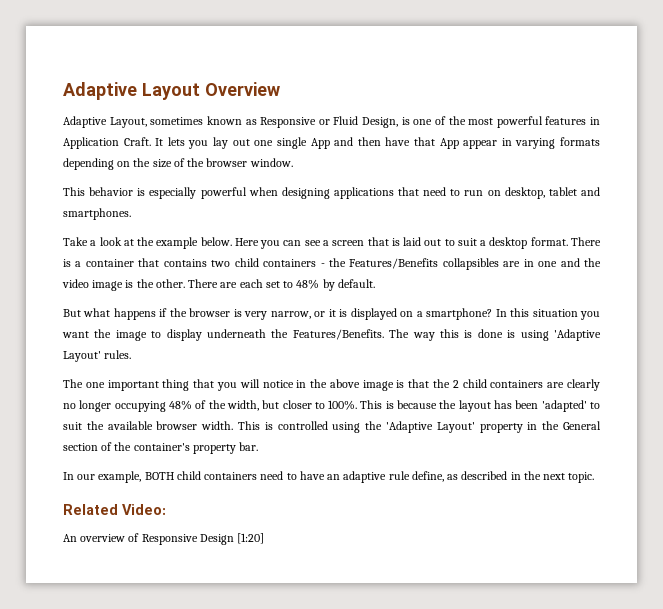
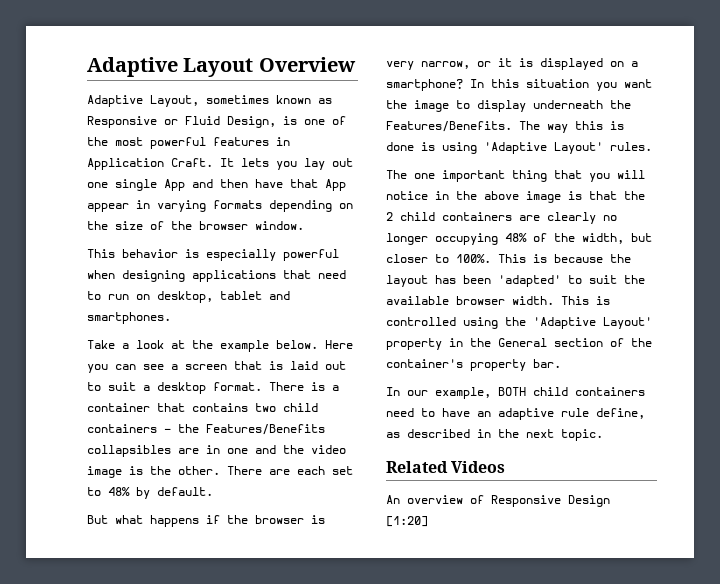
[122,504,166,515] Video: -> [451,461,506,473] Videos

